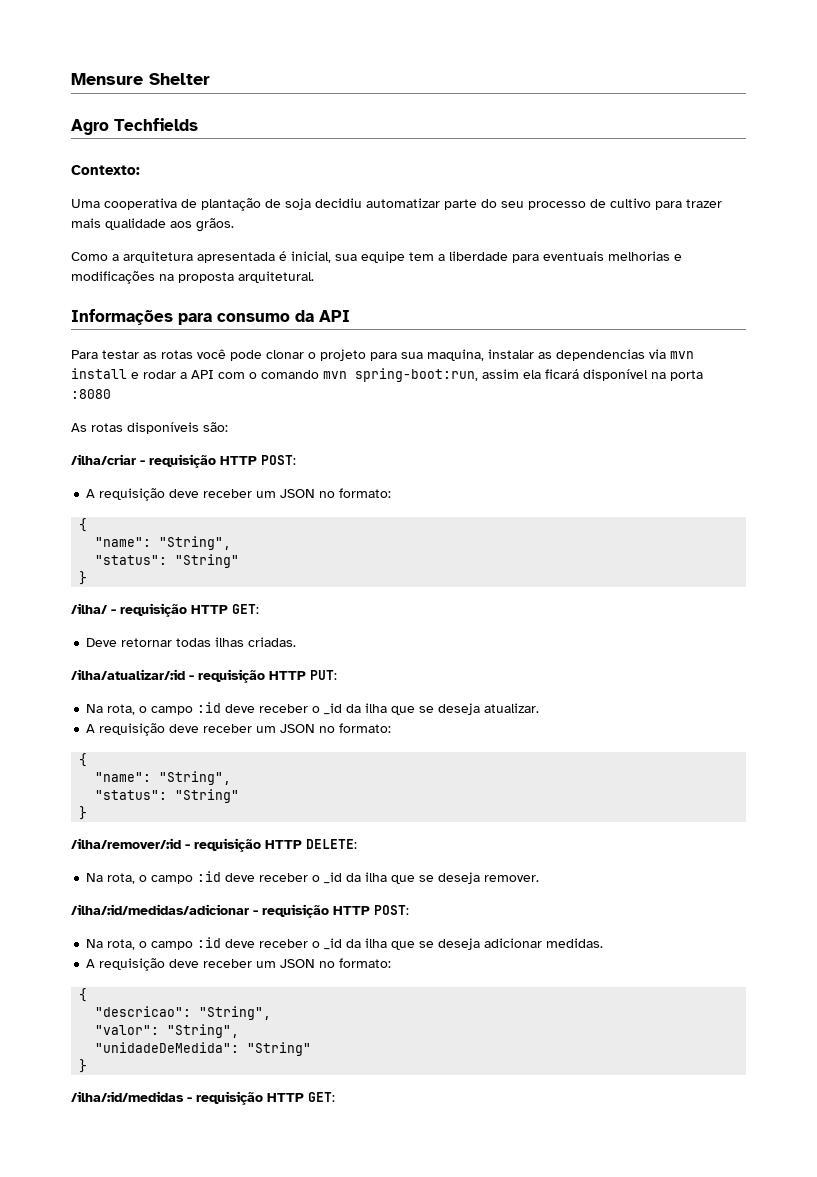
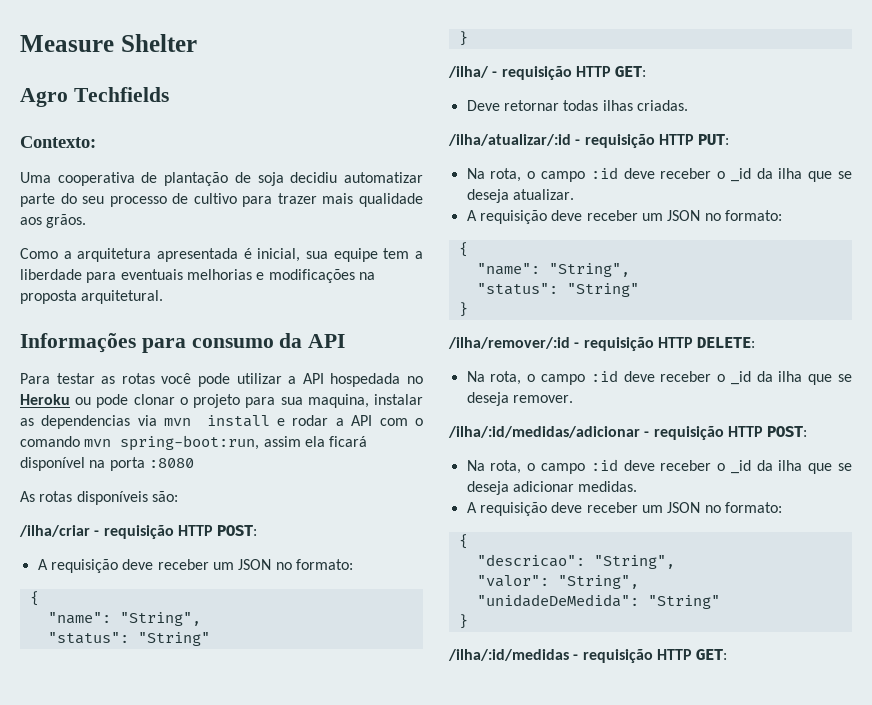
[71,73,143,85] Mensure -> [20,35,114,52] Measure
(262, 355) none -> [236,373,424,387] [20,394,129,408] utilizar a API hospedada no Heroku ou pode

